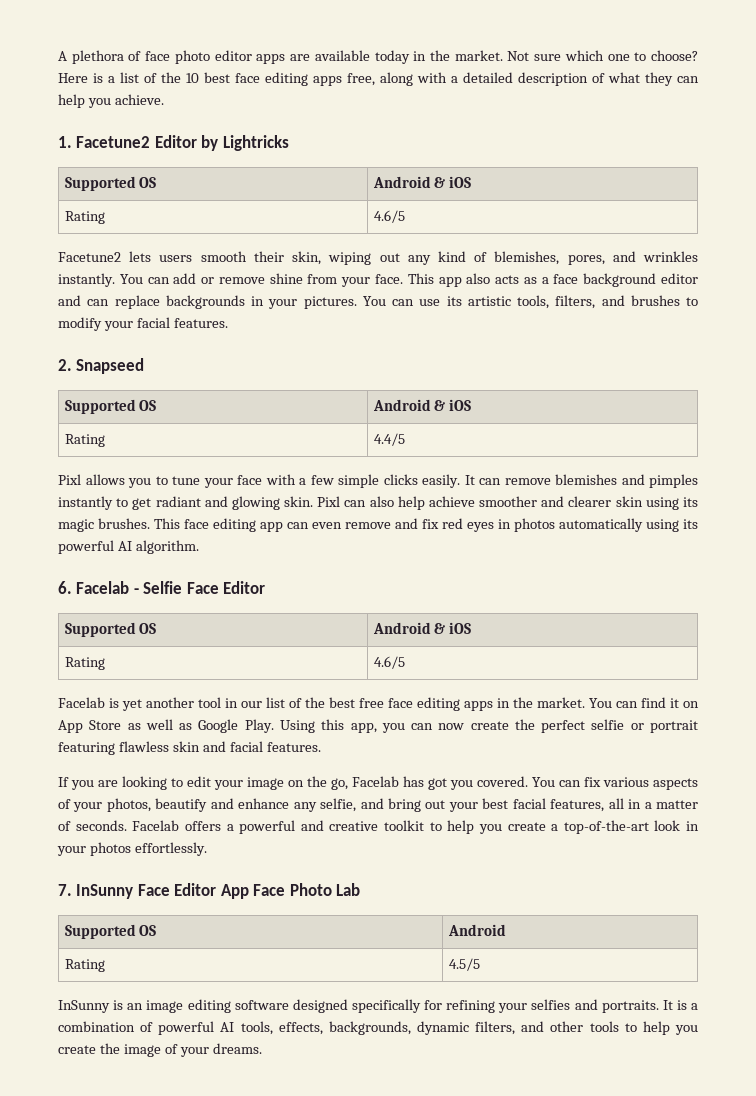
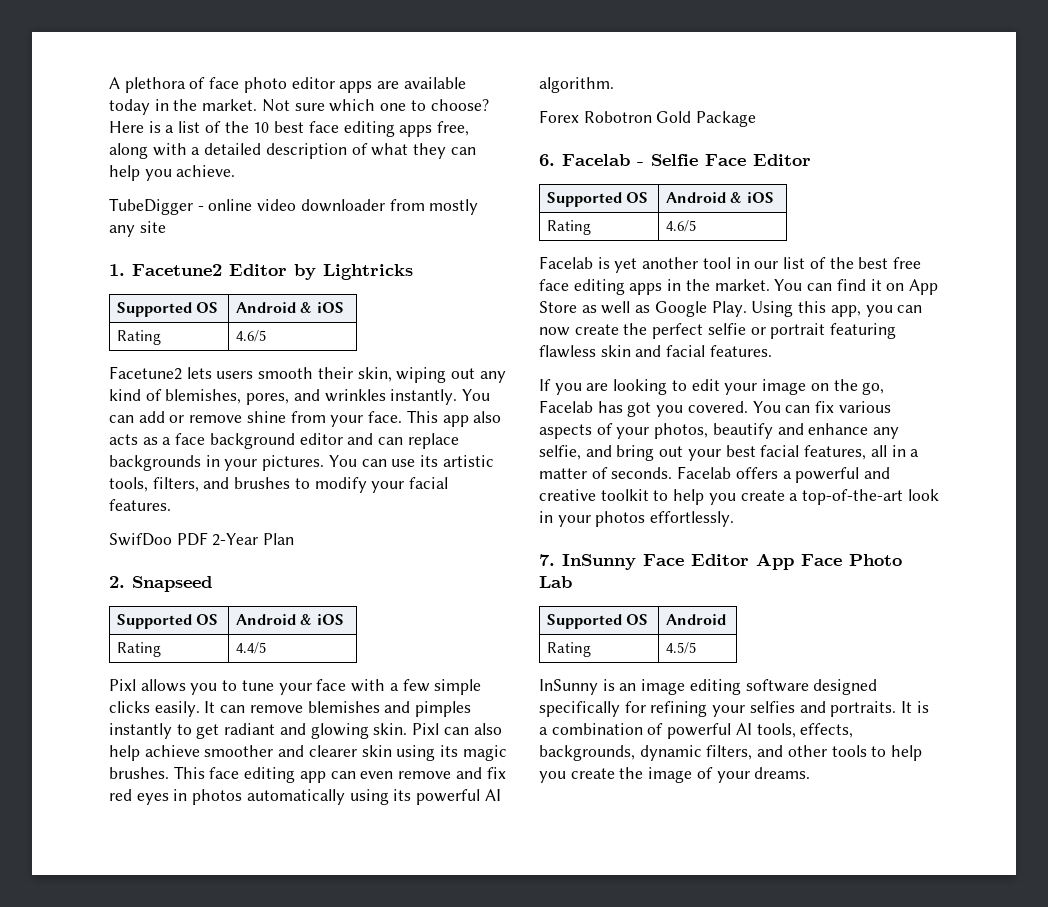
(164, 99) none -> [109,198,479,215] [109,221,166,237] // TubeDigger - online video downloader from mostly any site
(228, 323) none -> [109,532,295,546] // SwifDoo PDF 2-Year Plan
(199, 547) none -> [539,110,757,127] // Forex Robotron Gold Package

